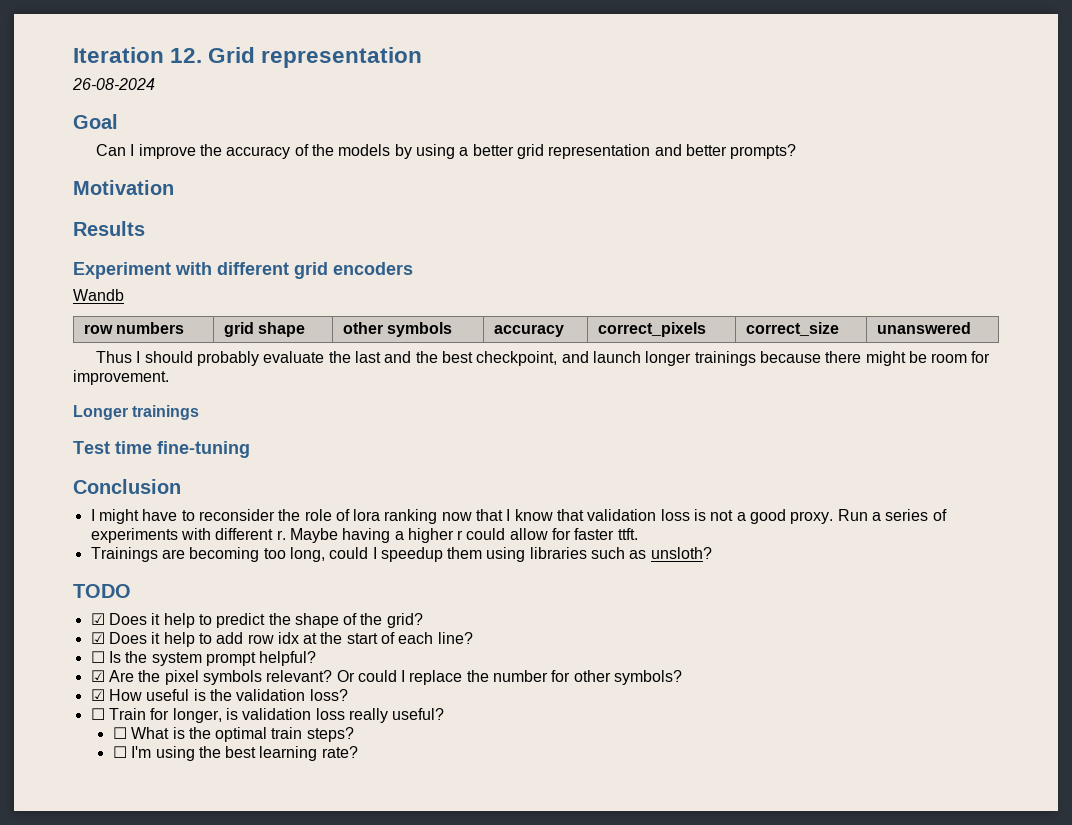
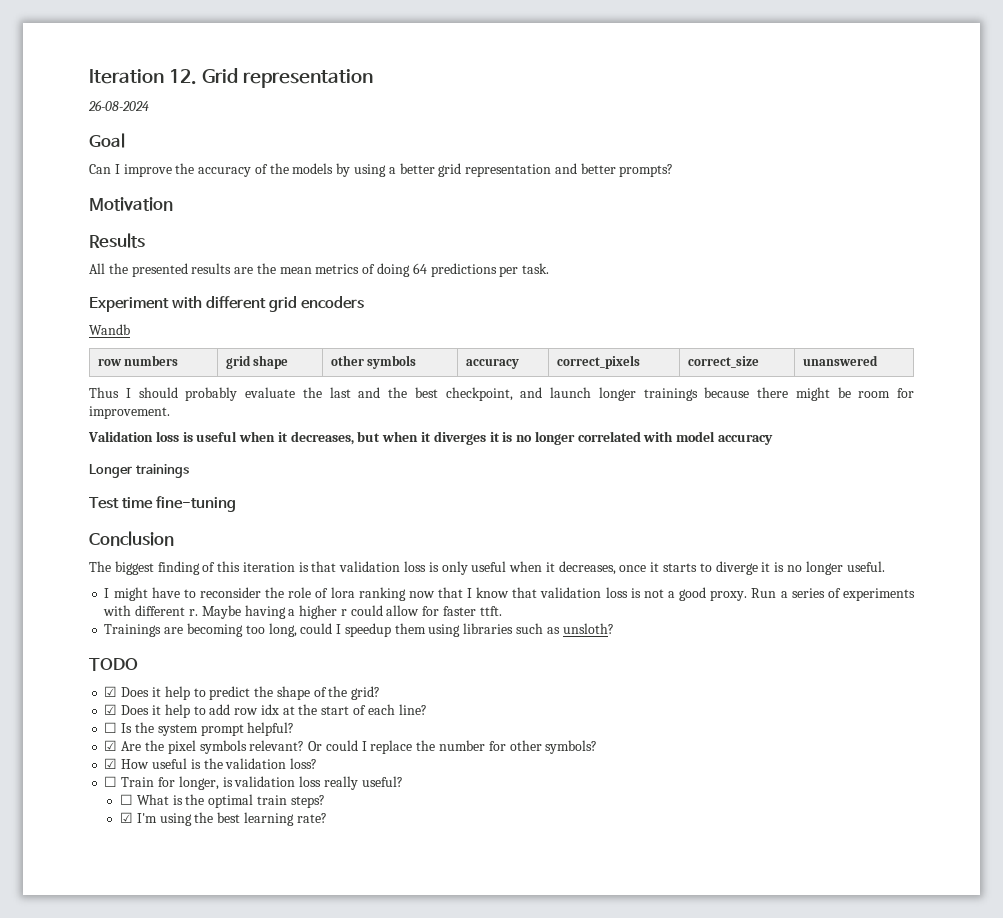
(145, 228) none -> [89,263,550,277] // All the presented results are the mean metrics of doing 64 predictions per task.
(169, 377) none -> [88,431,774,445] // Validation loss is useful when it decreases, but when it diverges it is no longer correlated with model accuracy
(181, 486) none -> [89,561,885,575] // The biggest finding of this iteration is that validation loss is only useful when it decreases, once it starts to diverge it is no longer useful.
[112,746,127,758] ☐ -> [120,812,134,823] ☑

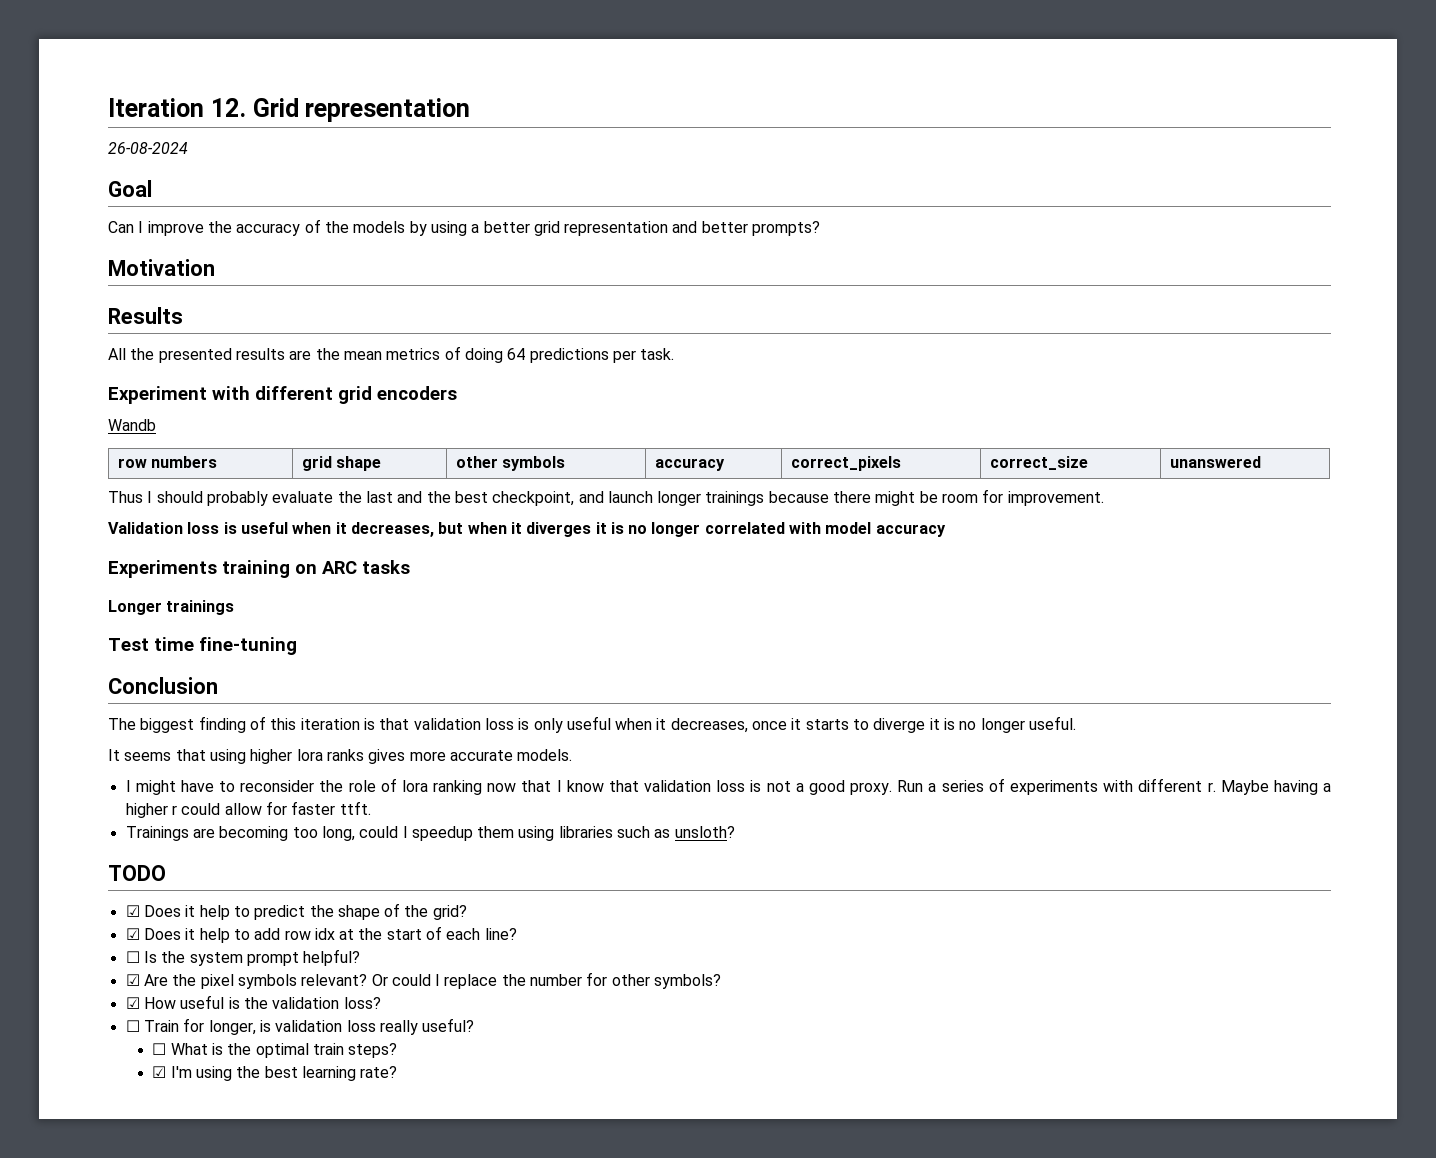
(774, 439) none -> [108,560,410,578] // Experiments training on ARC tasks
(885, 566) none -> [108,749,573,764] // It seems that using higher lora ranks gives more accurate models.

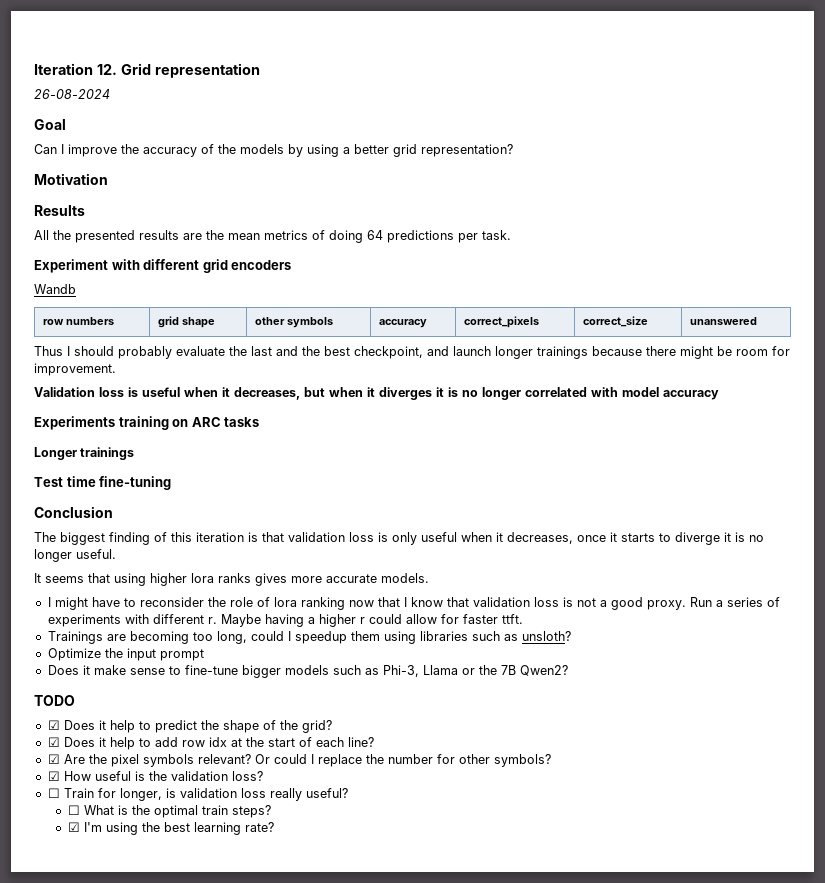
[564,221,821,236] representation and better prompts? -> [421,144,513,157] representation?
(735, 832) none -> [47,648,204,661] [47,665,568,678] // Optimize the input prompt // Does it make sense to fine-tune bigger models such as Phi-3, Llama or the 7B Qwen2?
[125,949,361,966] // ☐ Is the system prompt helpful? -> (374, 742) none

